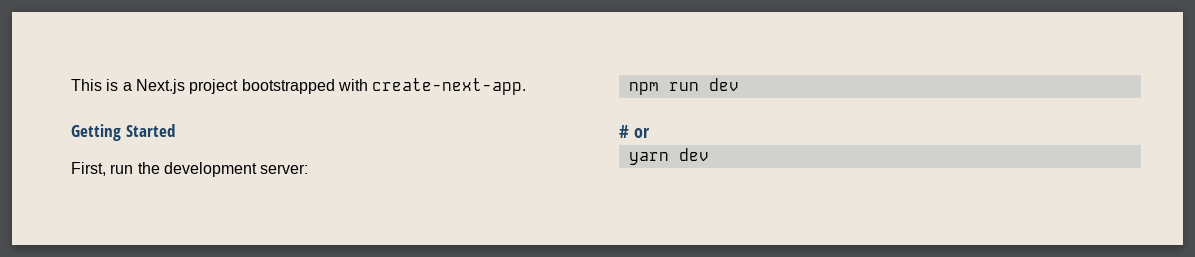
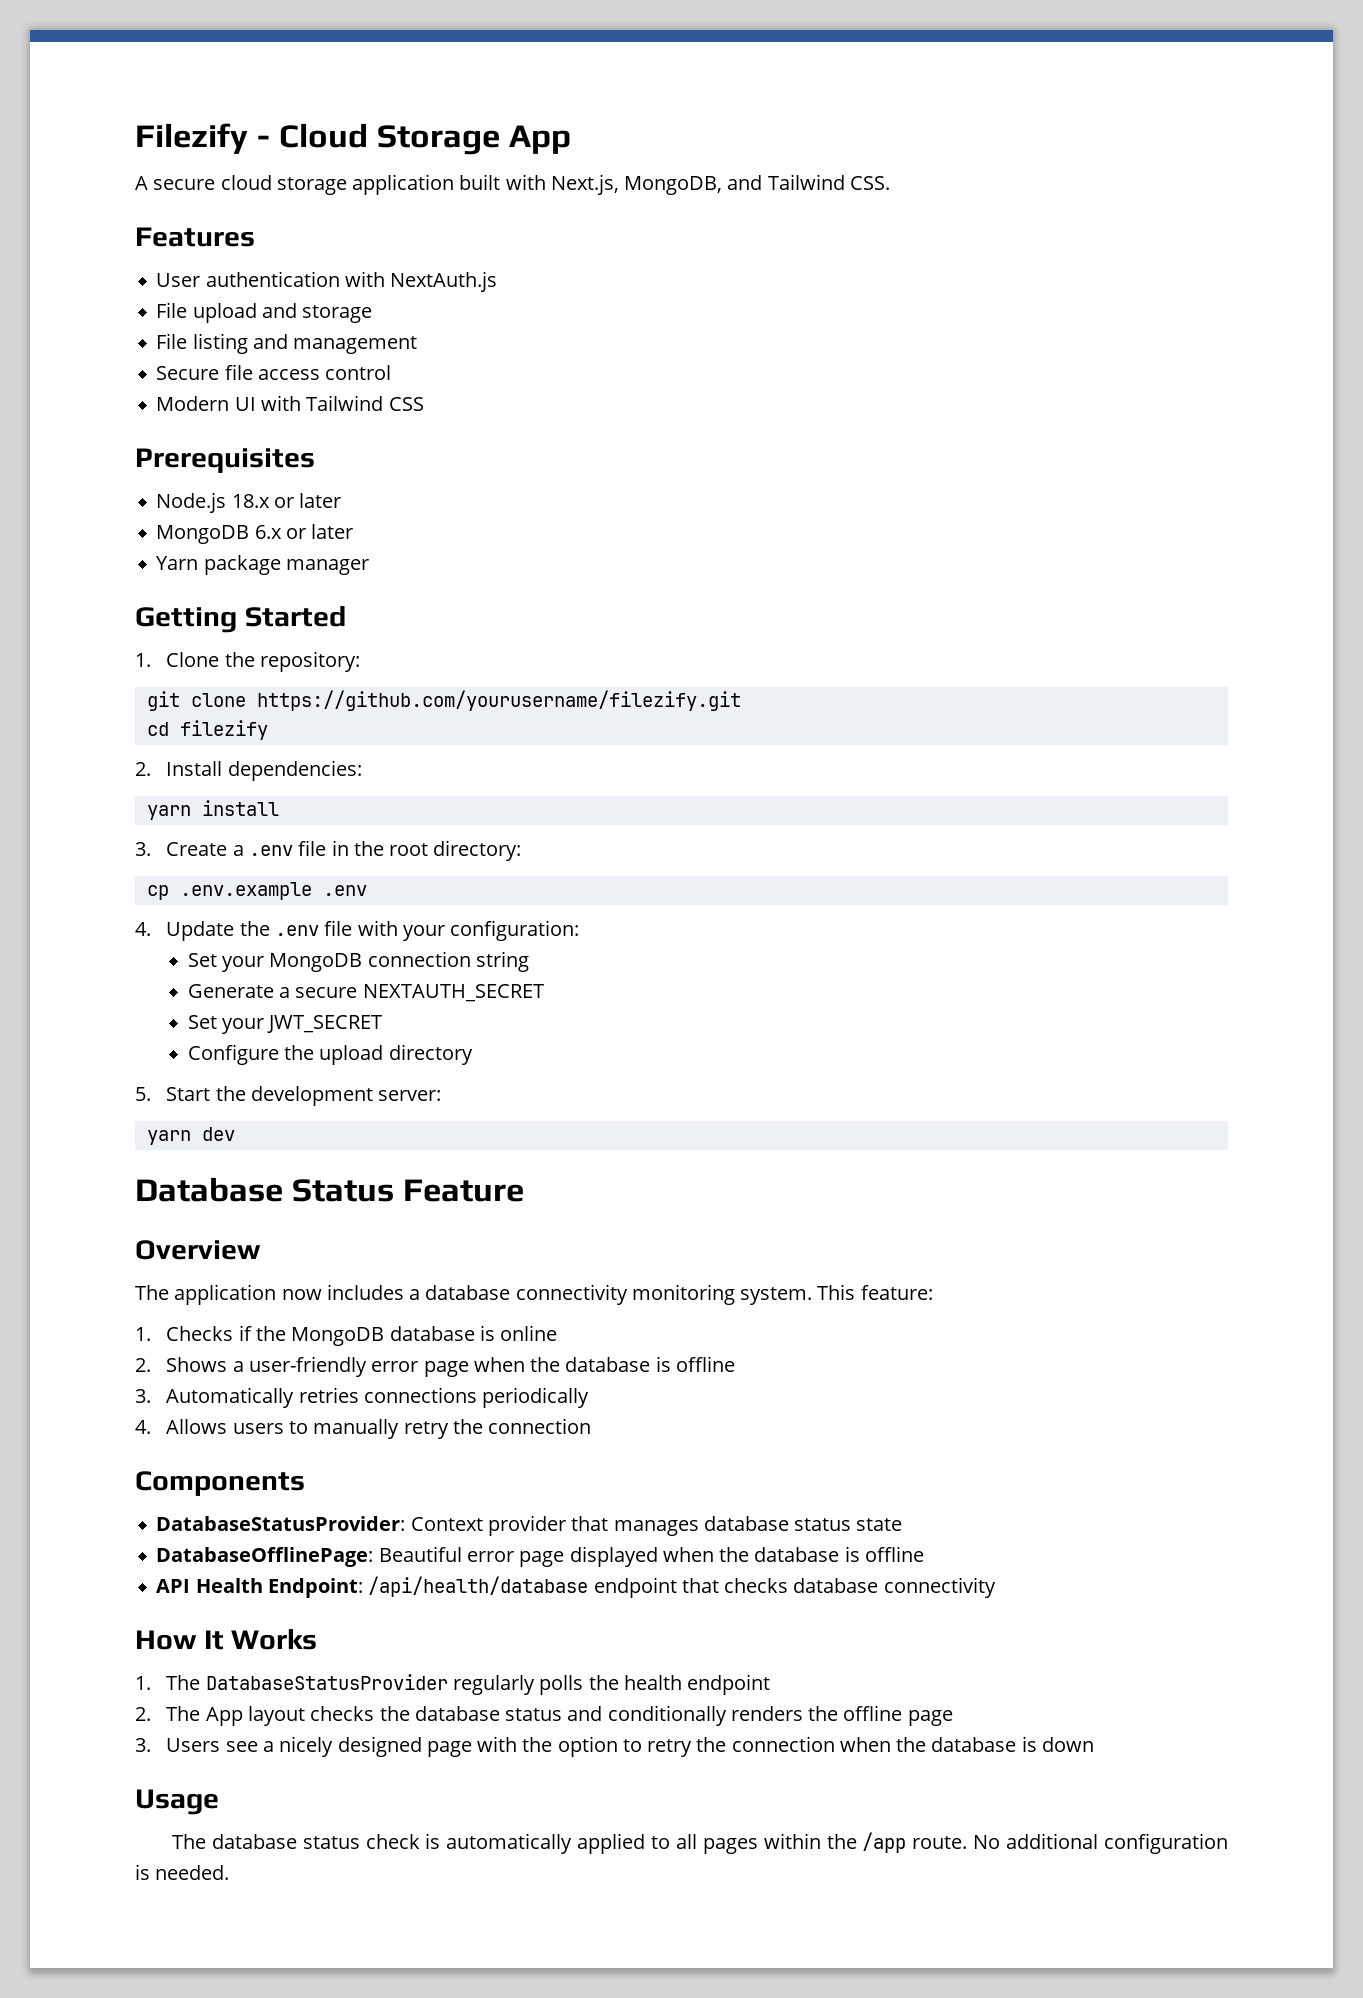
[71,78,527,95] [71,124,175,141] [71,162,134,176] This is a Next.js project bootstrapped with create-next-app. // Getting Started // First, run -> [135,123,571,155] [135,174,890,195] [135,227,255,247] [156,271,498,292] [156,302,373,323] [156,333,418,354] [156,364,392,380] [156,395,424,411] [135,448,315,473] [156,492,342,513] [156,524,354,544] [156,555,369,575] [135,606,346,633] [135,651,361,672] [146,690,741,711] [146,720,268,740] [135,760,362,781] [146,800,279,820] [135,840,522,861] [146,882,367,900] [135,920,580,941] [187,951,529,972] [187,984,544,1002] [187,1015,383,1034] [187,1044,473,1065] [135,1087,211,1101] Filezify - Cloud Storage App // A secure cloud storage application built with Next.js, MongoDB, and Tailwind CSS. // Features // User authentication with NextAuth.js // File upload and storage // File listing and management // Secure file access control // Modern UI with Tailwind CSS // Prerequisites // Node.js 18.x or later // MongoDB 6.x or later // Yarn package manager // Getting Started // 1. Clone the repository: // git clone https://github.com/yourusername/filezify.git // cd filezify // 2. Install dependencies: // yarn install // 3. Create a .env file in the root directory: // cp .env.example .env // 4. Update the .env file with your configuration: // Set your MongoDB connection string // Generate a secure NEXTAUTH_SECRET // Set your JWT_SECRET // Configure the upload directory // 5. Start
[628,82,699,95] npm run -> [146,1130,191,1145] yarn
[619,125,650,138] [628,148,709,165] # or // yarn dev -> [135,1177,524,1202] [135,1240,261,1260] [135,1284,933,1305] [135,1325,558,1346] [135,1356,735,1377] [135,1387,590,1408] [135,1418,592,1439] [135,1471,305,1496] [156,1515,903,1536] [156,1546,924,1567] [156,1576,996,1598] [135,1629,318,1650] [135,1674,771,1695] [135,1705,953,1726] [135,1736,1094,1757] [135,1789,219,1815] [171,1832,1228,1854] [135,1864,230,1880] Database Status Feature // Overview // The application now includes a database connectivity monitoring system. This feature: // 1. Checks if the MongoDB database is online // 2. Shows a user-friendly error page when the database is offline // 3. Automatically retries connections periodically // 4. Allows users to manually retry the connection // Components // DatabaseStatusProvider: Context provider that manages database status state // DatabaseOfflinePage: Beautiful error page displayed when the database is offline // API Health Endpoint: /api/health/database endpoint that checks database connectivity // How It Works // 1. The DatabaseStatusProvider regularly polls the health endpoint // 2. The App layout checks the database status and conditionally renders the offline page // 3. Users see a nicely designed page with the option to retry the connection when the database is down // Usage // The database status check is automatically applied to all pages within the /app route. No additional configuration is needed.

